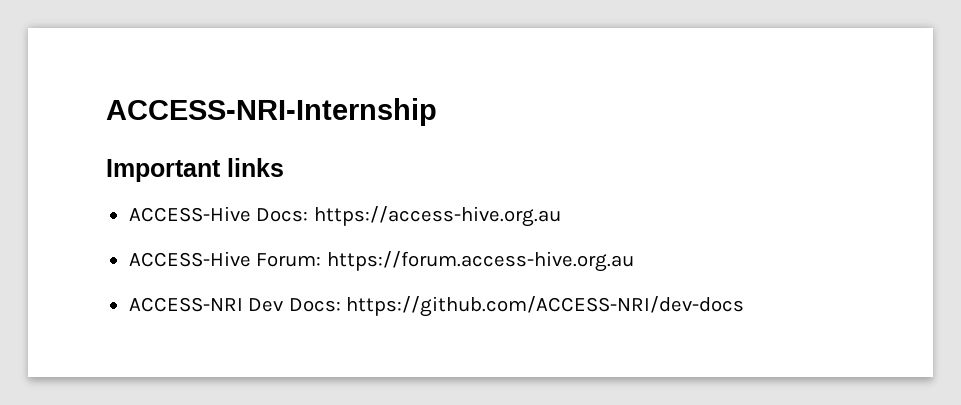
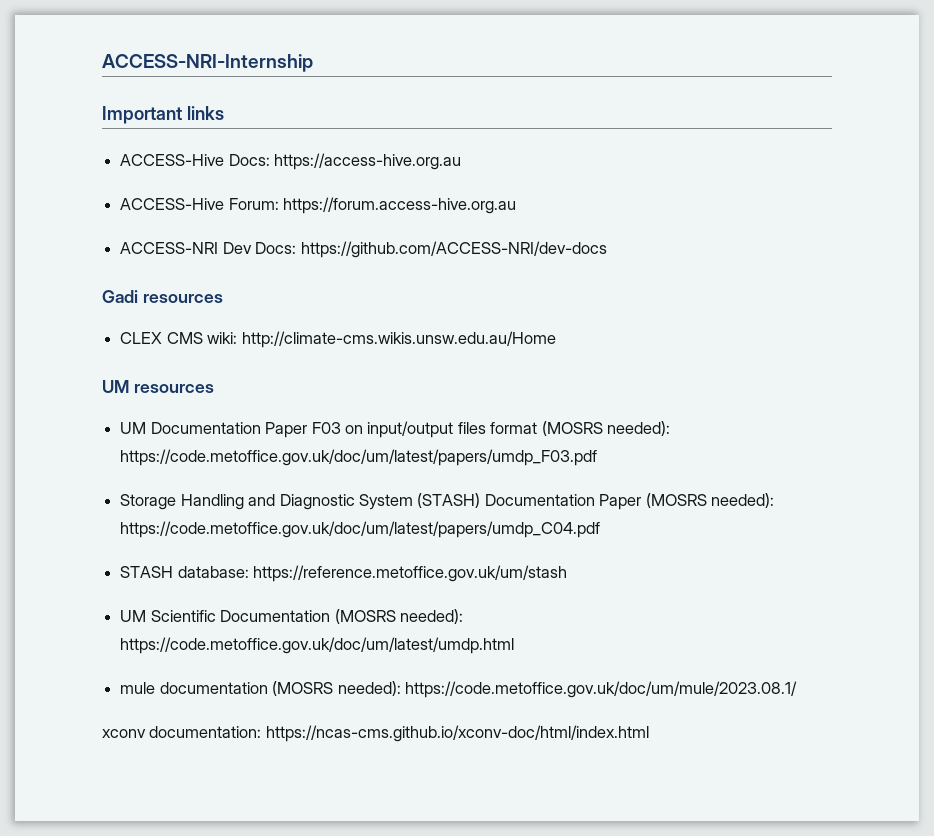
(745, 306) none -> [102,290,223,303] [120,331,556,348] [102,380,214,393] [120,421,671,438] [120,449,598,466] [120,493,775,510] [120,521,601,538] [120,565,568,582] [120,609,463,624] [120,637,515,654] [120,681,797,698] [102,725,649,742] // Gadi resources // CLEX CMS wiki: http://climate-cms.wikis.unsw.edu.au/Home // UM resources // UM Documentation Paper F03 on input/output files format (MOSRS needed): https://code.metoffice.gov.uk/doc/um/latest/papers/umdp_F03.pdf // Storage Handling and Diagnostic System (STASH) Documentation Paper (MOSRS needed): https://code.metoffice.gov.uk/doc/um/latest/papers/umdp_C04.pdf // STASH database: https://reference.metoffice.gov.uk/um/stash // UM Scientific Documentation (MOSRS needed): https://code.metoffice.gov.uk/doc/um/latest/umdp.html // mule documentation (MOSRS needed): https://code.metoffice.gov.uk/doc/um/mule/2023.08.1/ // xconv documentation: https://ncas-cms.github.io/xconv-doc/html/index.html

